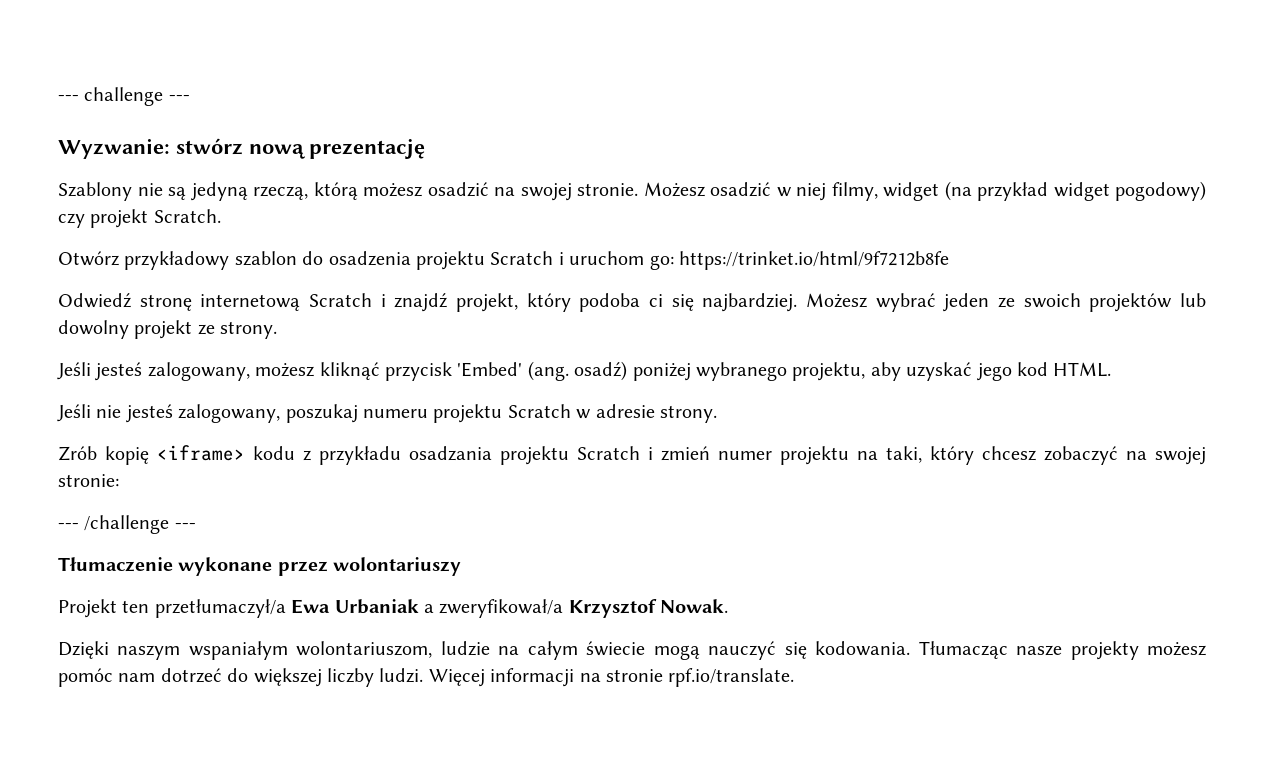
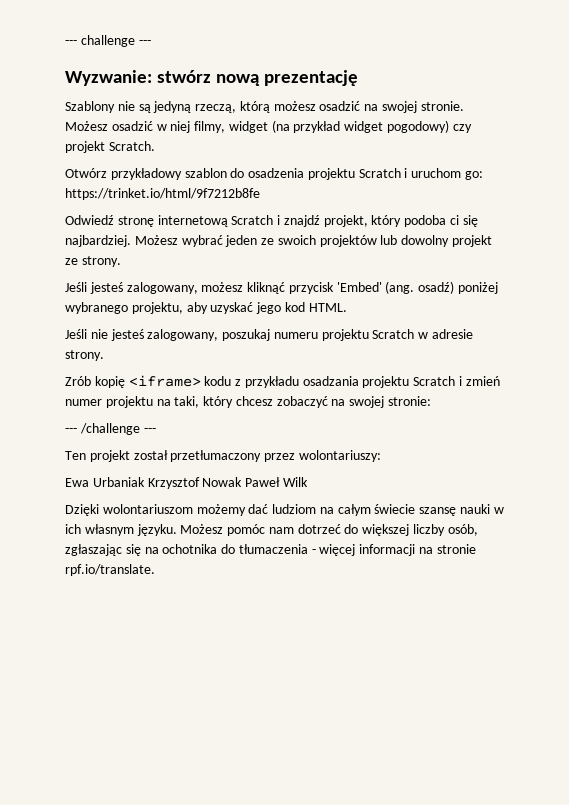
[58,557,462,576] [58,599,729,618] [58,641,1207,660] Tłumaczenie wykonane przez wolontariuszy // Projekt ten przetłumaczył/a Ewa Urbaniak a zweryfikował/a Krzysztof Nowak. // Dzięki naszym wspaniałym wolontariuszom, ludzie na całym świecie mogą nauczyć się kodowania. Tłumacząc nasze projekty możesz -> [65,450,381,462] [65,477,308,489] [65,504,504,516] [65,524,224,536] Ten projekt został przetłumaczony przez wolontariuszy: // Ewa Urbaniak Krzysztof Nowak Paweł Wilk // Dzięki wolontariuszom możemy dać ludziom na całym świecie szansę nauki w ich własnym języku. Możesz
[379,668,485,687] ludzi. Więcej -> [447,524,478,536] [65,544,356,556] osób, zgłaszając się na ochotnika do tłumaczenia - więcej

